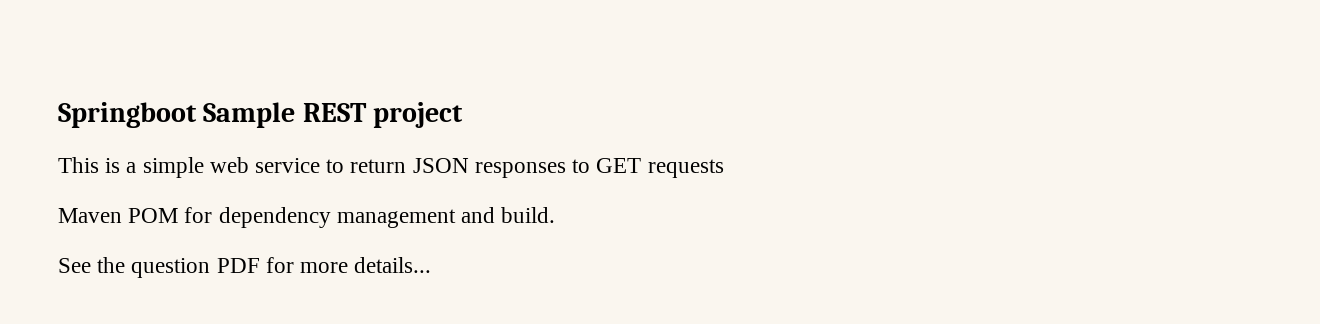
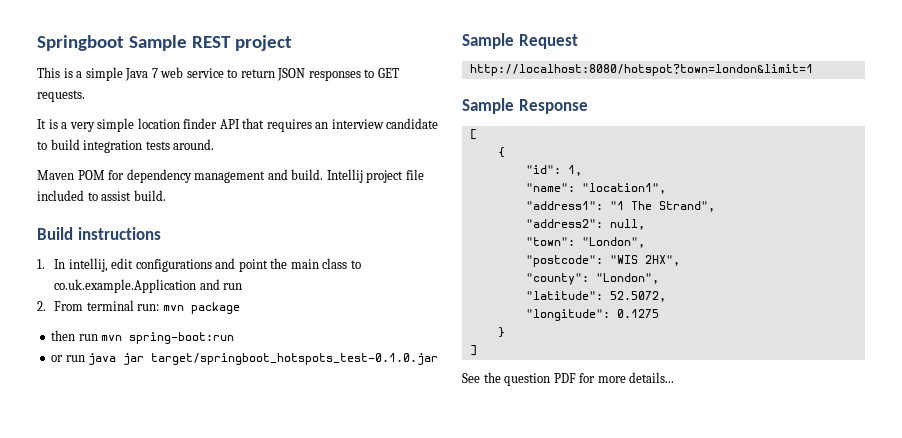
(204, 167) none -> [125,68,158,81] Java 7
[647,159,724,178] requests -> [37,90,85,102] [37,118,439,132] [37,139,215,153] requests. // It is a very simple location finder API that requires an interview candidate to build integration tests around.
(556, 215) none -> [326,169,424,183] [37,190,166,201] [37,227,161,240] [37,258,361,272] [54,279,243,293] [37,300,240,314] [51,330,235,344] [51,353,439,365] [462,33,578,49] [469,64,813,76] [462,98,588,114] [469,129,477,140] [497,147,505,158] [525,165,582,176] [525,183,666,194] [525,201,715,212] [525,219,645,230] [525,237,645,248] [525,255,680,267] [525,273,659,285] [525,291,666,302] [525,309,659,321] [497,327,505,338] [469,345,477,356] Intellij project file included to assist build. // Build instructions // 1. In intellij, edit configurations and point the main class to co.uk.example.Application and run // 2. From terminal run: mvn package // then run mvn spring-boot:run // or run java jar target/springboot_hotspots_test-0.1.0.jar // Sample Request // http://localhost:8080/hotspot?town=london&limit=1 // Sample Response // [ // { // "id": 1, // "name": "location1", // "address1": "1 The Strand", // "address2": null, // "town": "London", // "postcode": "WIS 2HX", // "county": "London", // "latitude": 52.5072, // "longitude": 0.1275 // } // ]

